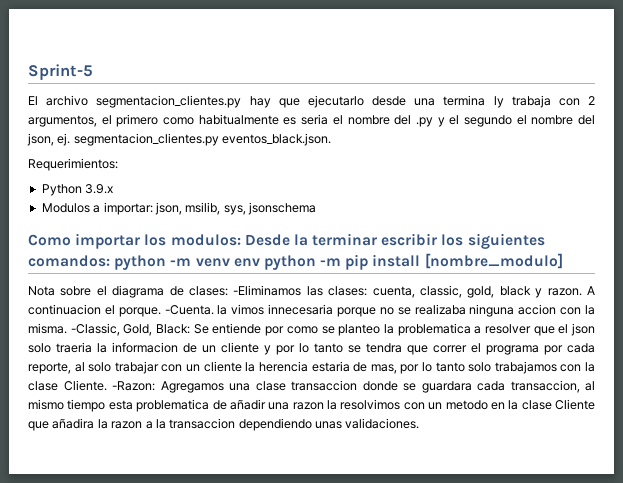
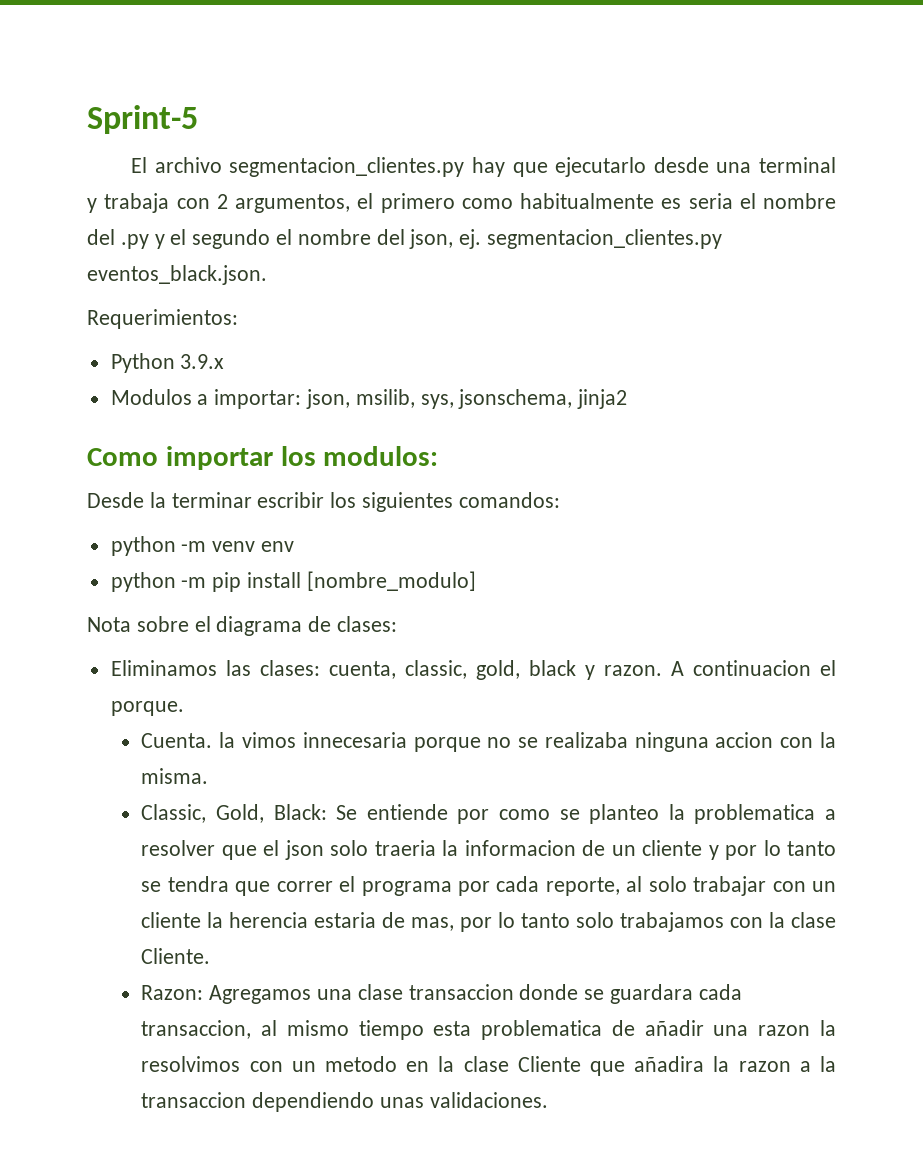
[443,95,504,108] termina ly -> [758,157,836,173] [87,198,97,213] terminal y
[248,202,316,215] jsonschema -> [458,389,628,409] jsonschema, jinja2
(241, 240) none -> (439, 456) //
(110, 261) none -> (560, 500) //
(260, 262) none -> (295, 546) //
[233,285,302,296] -Eliminamos -> [110,660,217,676] // Eliminamos
[164,305,214,315] -Cuenta. -> [141,733,213,748] // Cuenta.
[70,323,120,336] -Classic, -> [141,804,207,823] // Classic,
[112,381,155,391] -Razon: -> [141,985,204,1000] // Razon:

